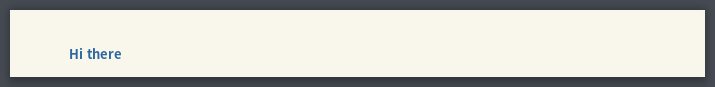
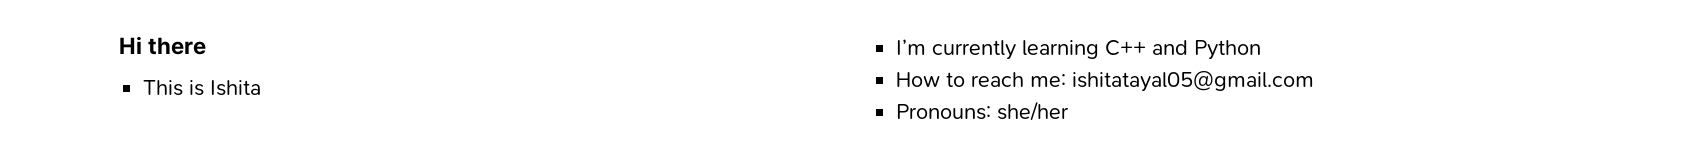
(122, 53) none -> [143,80,262,96] [896,39,1262,60] [896,71,1315,92] [896,101,1070,121] // This is Ishita // I’m currently learning C++ and Python // How to reach me: ishitatayal05@gmail.com // Pronouns: she/her

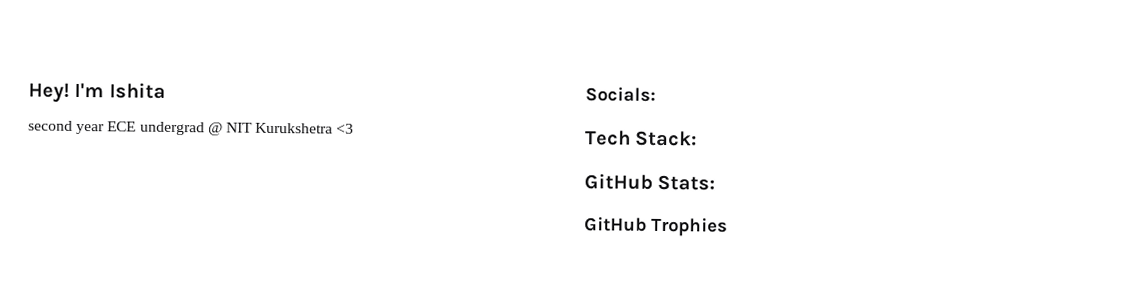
[119,36,207,55] [143,80,262,96] [896,39,1262,60] [896,71,1315,92] [896,101,1070,121] Hi there // This is Ishita // I’m currently learning C++ and Python // How to reach me: ishitatayal05@gmail.com // Pronouns: she/her -> [28,82,166,103] [28,120,355,136] [585,86,656,102] [585,130,698,147] [584,173,716,191] [584,216,728,237] Hey! I'm Ishita // second year ECE undergrad @ NIT Kurukshetra <3 // Socials: // Tech Stack: // GitHub Stats: // GitHub Trophies

